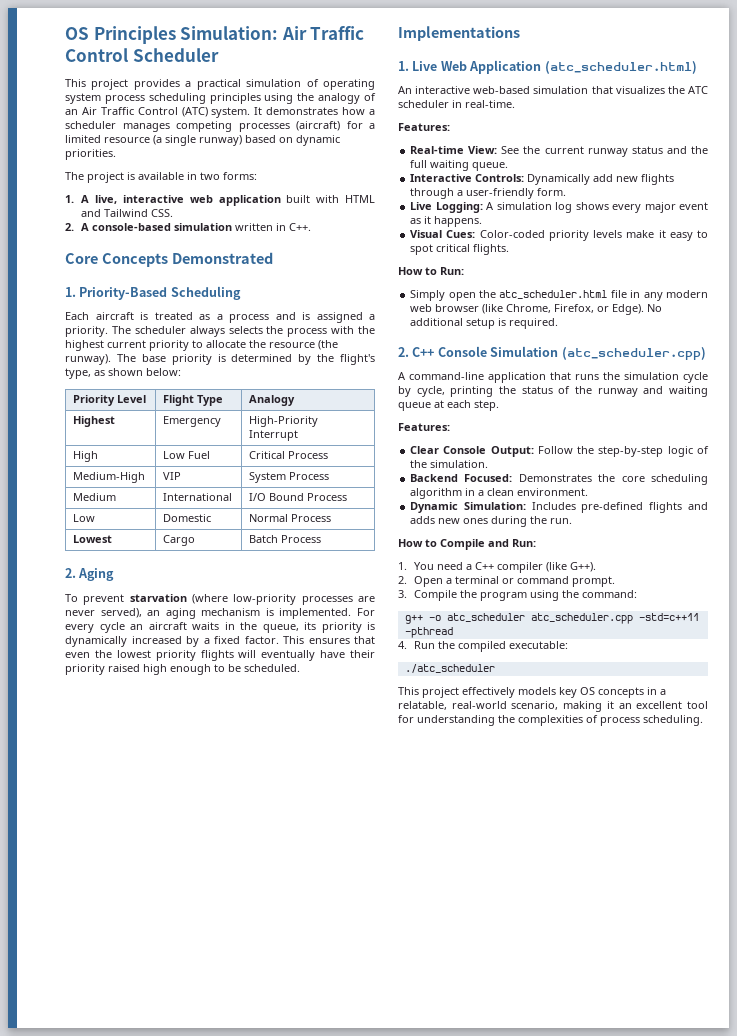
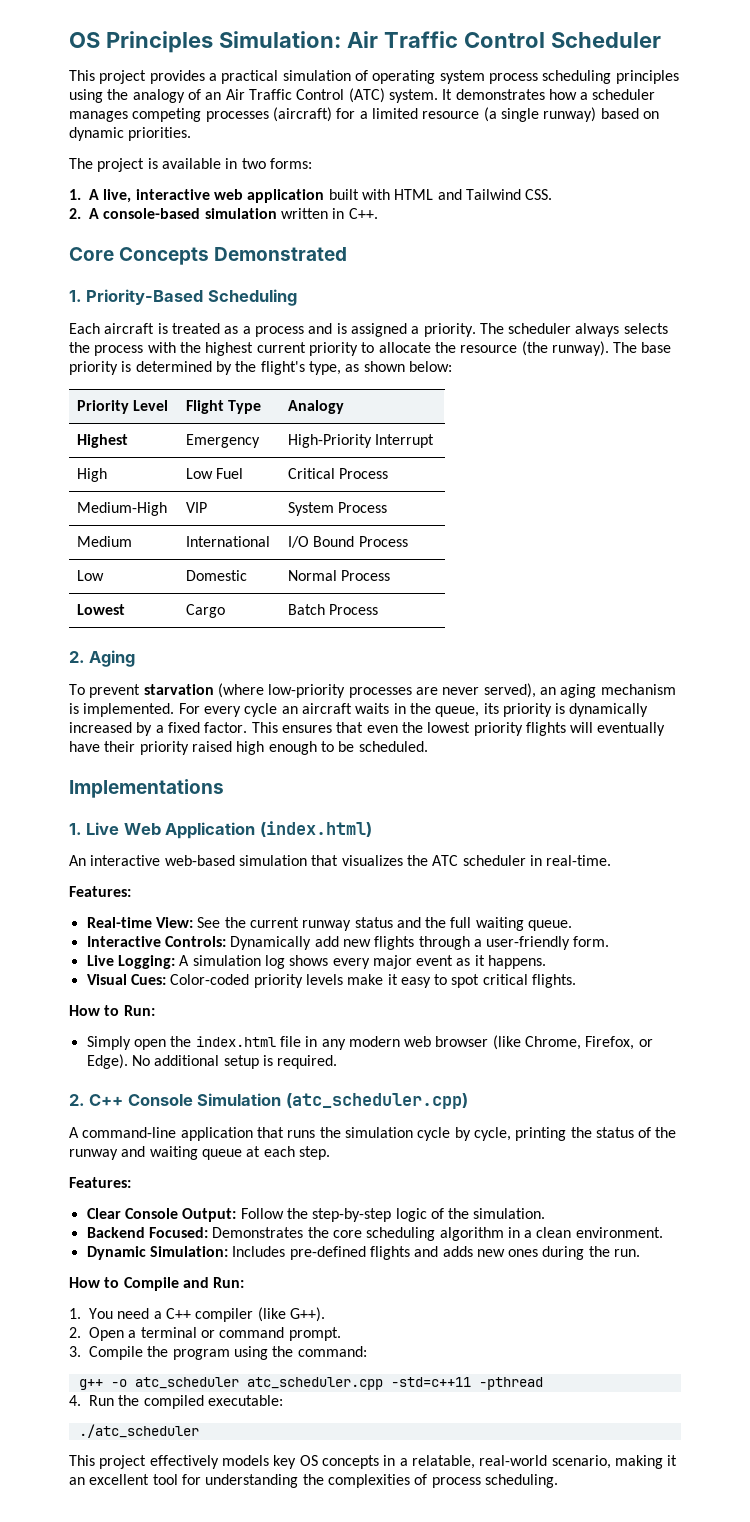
[544,61,697,74] (atc_scheduler.html) -> [259,821,372,837] (index.html)
[499,290,608,299] atc_scheduler.html -> [195,1036,276,1047] index.html

